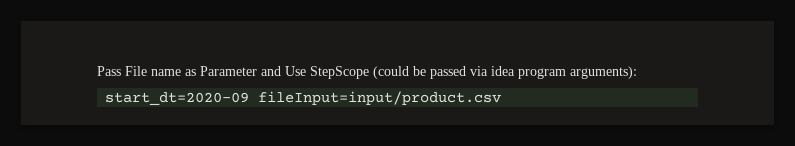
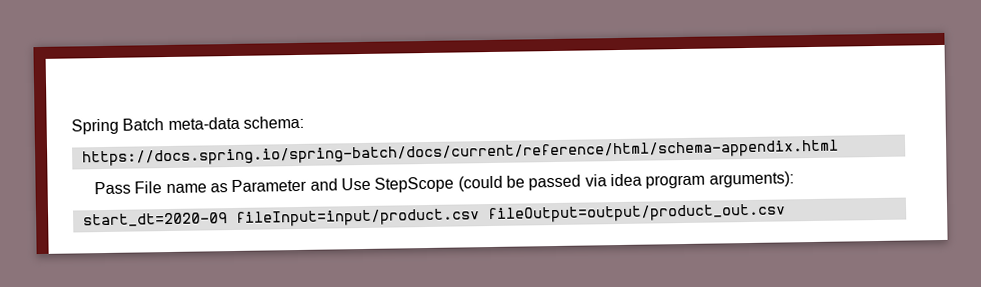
(97, 71) none -> [71,115,304,135] [81,139,839,167] Spring Batch meta-data schema: // https://docs.spring.io/spring-batch/docs/current/reference/html/schema-appendix.html //
(502, 98) none -> [487,203,786,224] fileOutput=output/product_out.csv

